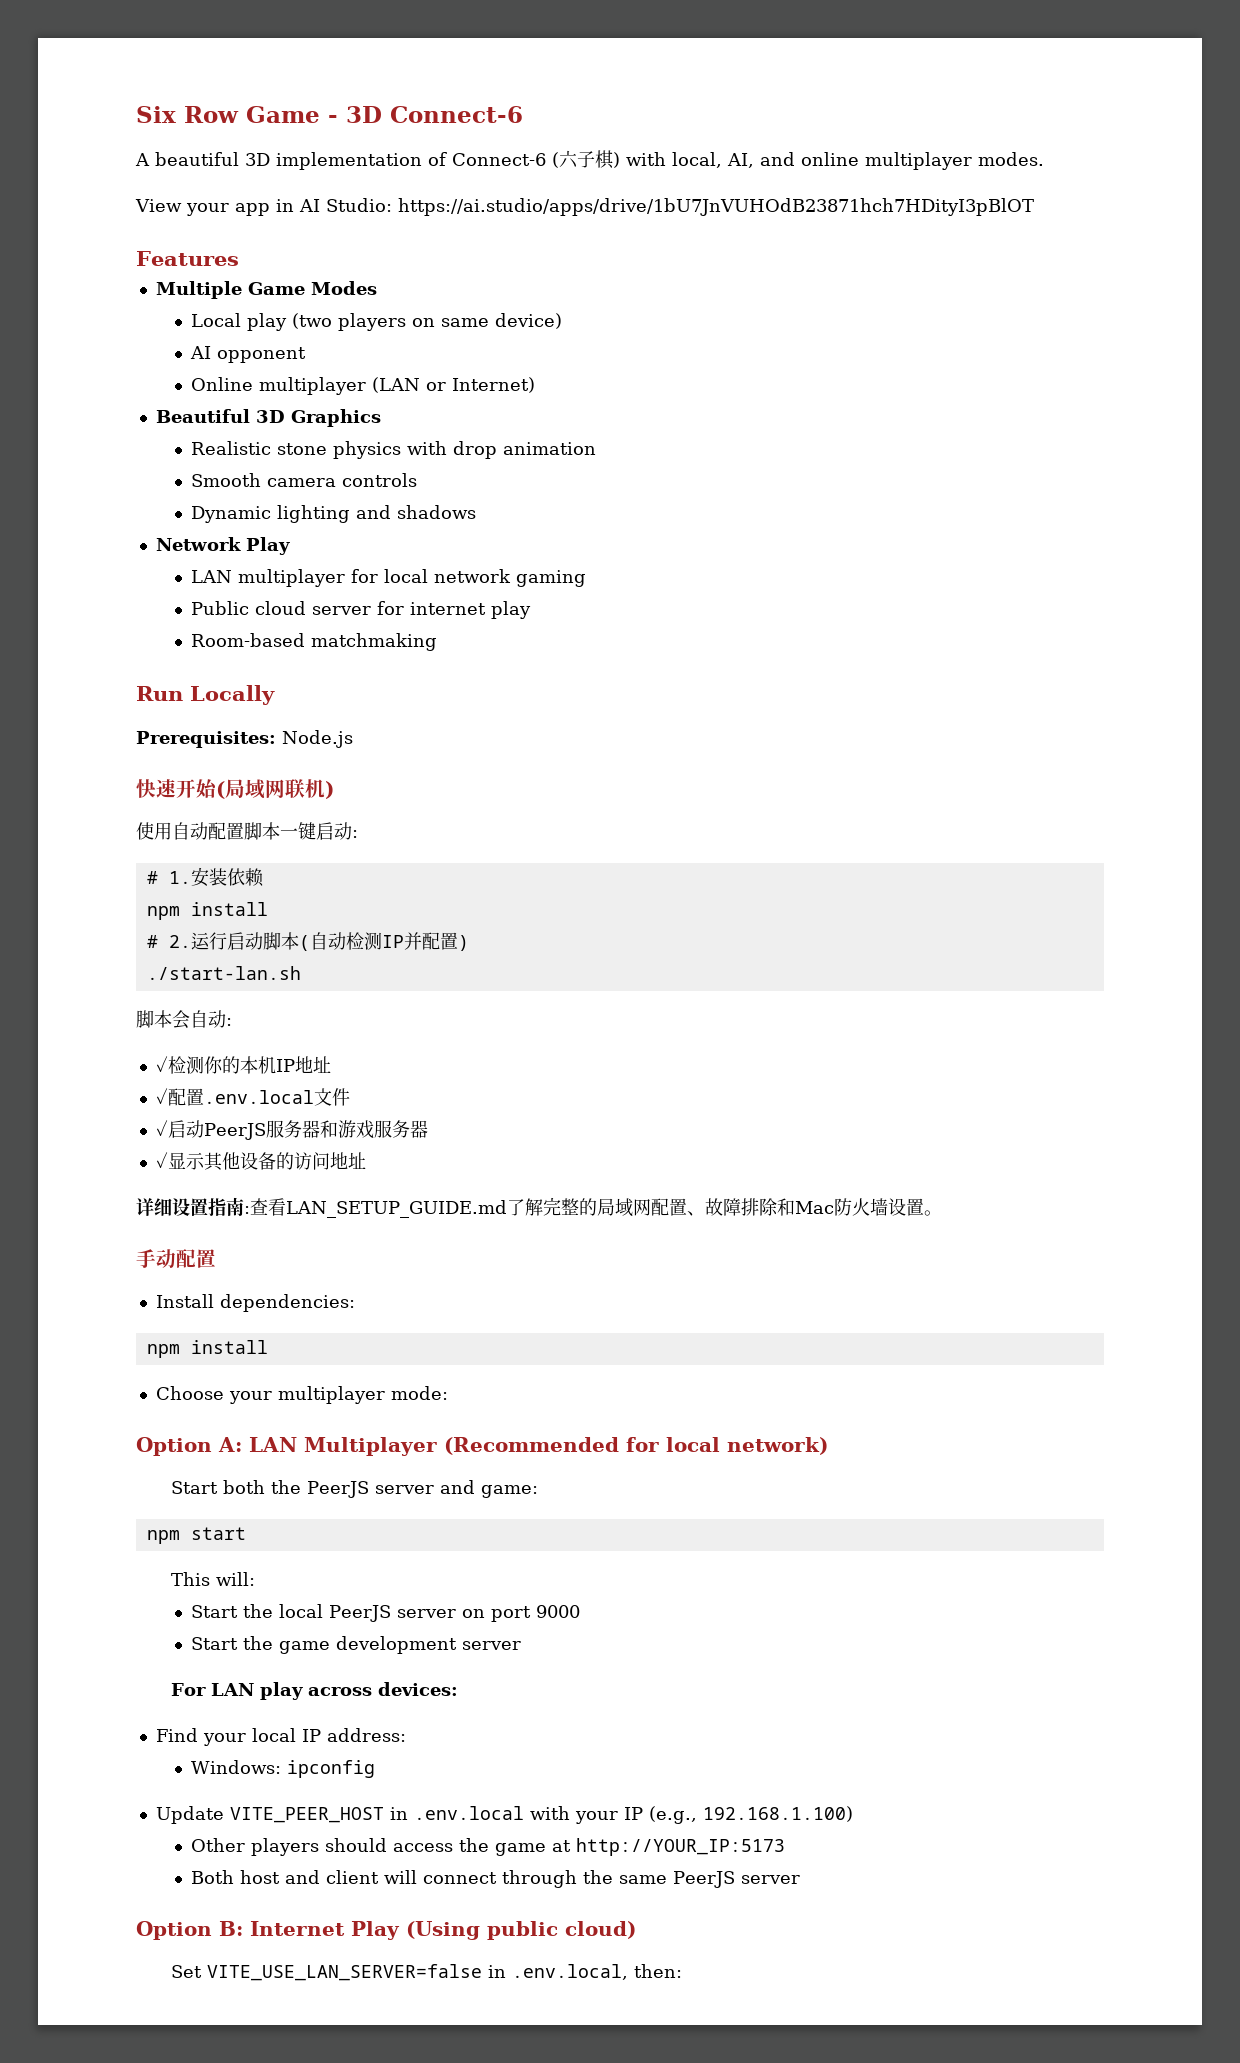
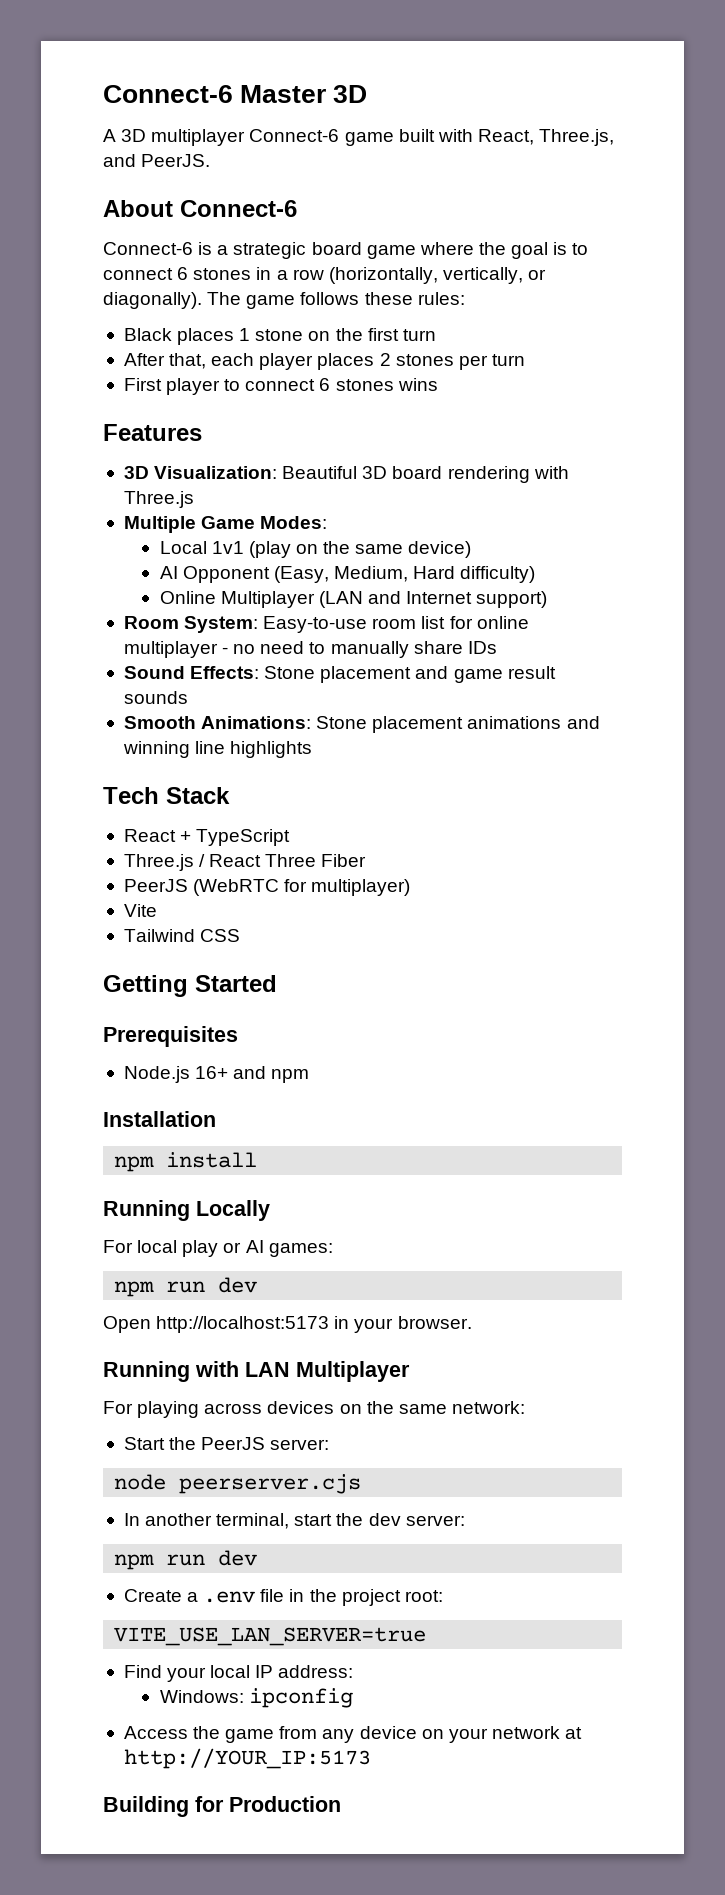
[136,106,523,123] [135,150,1044,170] [135,198,1034,216] [136,251,239,266] Six Row Game - 3D Connect-6 // A beautiful 3D implementation of Connect-6 (六子棋) with local, AI, and online multiplayer modes. // View your app in AI Studio: https://ai.studio/apps/drive/1bU7JnVUHOdB23871hch7HDityI3pBlOT // Features -> [103,85,368,103] [103,129,615,146] [103,154,211,167] [103,200,297,217] [103,242,589,259] [103,267,547,284] [103,292,465,309] [123,328,436,345] [123,353,525,370] [123,378,438,395] [103,424,202,441] [123,466,569,483] [123,491,194,508] Connect-6 Master 3D // A 3D multiplayer Connect-6 game built with React, Three.js, and PeerJS. // About Connect-6 // Connect-6 is a strategic board game where the goal is to connect 6 stones in a row (horizontally, vertically, or diagonally). The game follows these rules: // Black places 1 stone on the first turn // After that, each player places 2 stones per turn // First player to connect 6 stones wins // Features // 3D Visualization: Beautiful 3D board rendering with Three.js
[310,281,377,295] Modes -> [260,516,328,529] Modes:
[247,313,436,331] play (two players on -> [211,541,351,558] 1v1 (play on the
[217,347,307,363] [191,377,536,395] [155,409,381,427] [191,441,597,459] [191,473,418,487] [191,505,477,523] [155,537,290,555] [191,569,587,587] [191,601,532,619] [191,633,438,651] [136,685,275,705] [136,730,353,748] [136,779,334,799] [136,822,358,840] [146,867,264,887] [146,902,268,920] [146,932,469,951] [146,966,301,980] [136,1010,232,1029] [155,1056,331,1074] [155,1088,350,1106] [155,1120,428,1140] [155,1152,366,1171] [136,1197,942,1218] [136,1249,216,1268] [155,1294,355,1312] [146,1340,268,1358] [155,1386,448,1404] [136,1437,828,1456] [171,1480,539,1498] [146,1527,246,1544] [171,1572,256,1586] [191,1604,581,1622] [191,1636,522,1654] [171,1682,459,1700] opponent // Online multiplayer (LAN or Internet) // Beautiful 3D Graphics // Realistic stone physics with drop animation // Smooth camera controls // Dynamic lighting and shadows // Network Play // LAN multiplayer for local network gaming // Public cloud server for internet play // Room-based matchmaking // Run Locally // Prerequisites: Node.js // 快速开始(局域网联机) // 使用自动配置脚本一键启动: // # 1.安装依赖 // npm install // # 2.运行启动脚本(自动检测IP并配置) // ./start-lan.sh // 脚本会自动: // ✓检测你的本机IP地址 // ✓配置.env.local文件 // ✓启动PeerJS服务器和游戏服务器 // ✓显示其他设备的访问地址 // 详细设置指南:查看LAN_SETUP_GUIDE.md了解完整的局域网配置、故障排除和Mac防火墙设置。 // 手动配置 // Install dependencies: // npm install // Choose your multiplayer mode: // Option A: LAN Multiplayer (Recommended for local network) // Start both the PeerJS server and game: // npm start // This will: // Start the local PeerJS server on port 9000 // Start the game development server // For LAN play across devices: -> [182,566,536,583] [159,591,548,608] [123,616,529,633] [123,641,497,658] [123,666,556,683] [123,691,188,704] [123,716,600,733] [122,741,313,758] [103,787,230,804] [123,829,291,846] [123,854,367,871] [123,879,411,896] [123,904,157,917] [123,929,241,942] [103,975,277,997] [103,1026,238,1047] [123,1066,310,1083] [103,1111,216,1127] [114,1152,258,1172] [103,1200,270,1221] [103,1240,333,1257] [114,1277,258,1297] [103,1316,472,1333] [103,1361,410,1382] [103,1401,525,1418] [123,1437,330,1450] [114,1474,362,1494] [123,1513,465,1529] [114,1550,258,1570] [123,1589,443,1606] [114,1627,427,1646] Opponent (Easy, Medium, Hard difficulty) // Online Multiplayer (LAN and Internet support) // Room System: Easy-to-use room list for online multiplayer - no need to manually share IDs // Sound Effects: Stone placement and game result sounds // Smooth Animations: Stone placement animations and winning line highlights // Tech Stack // React + TypeScript // Three.js / React Three Fiber // PeerJS (WebRTC for multiplayer) // Vite // Tailwind CSS // Getting Started // Prerequisites // Node.js 16+ and npm // Installation // npm install // Running Locally // For local play or AI games: // npm run dev // Open http://localhost:5173 in your browser. // Running with LAN Multiplayer // For playing across devices on the same network: // Start the PeerJS server: // node peerserver.cjs // In another terminal, start the dev server: // npm run dev // Create a .env file in the project root: // VITE_USE_LAN_SERVER=true
[155,1806,853,1824] [191,1838,786,1856] [191,1870,801,1888] [136,1921,636,1940] [171,1964,683,1981] Update VITE_PEER_HOST in .env.local with your IP (e.g., 192.168.1.100) // Other players should access the game at http://YOUR_IP:5173 // Both host and client will connect through the same PeerJS server // Option B: Internet Play (Using public cloud) // Set VITE_USE_LAN_SERVER=false in .env.local, then: -> [123,1726,583,1743] [123,1748,371,1769] [103,1796,341,1817] Access the game from any device on your network at http://YOUR_IP:5173 // Building for Production

